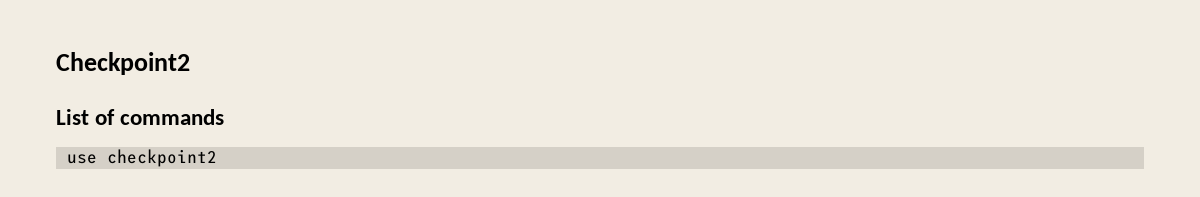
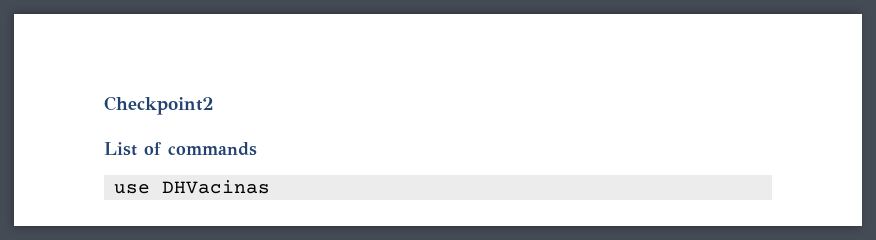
[107,149,218,167] checkpoint2 -> [161,180,270,194] DHVacinas

